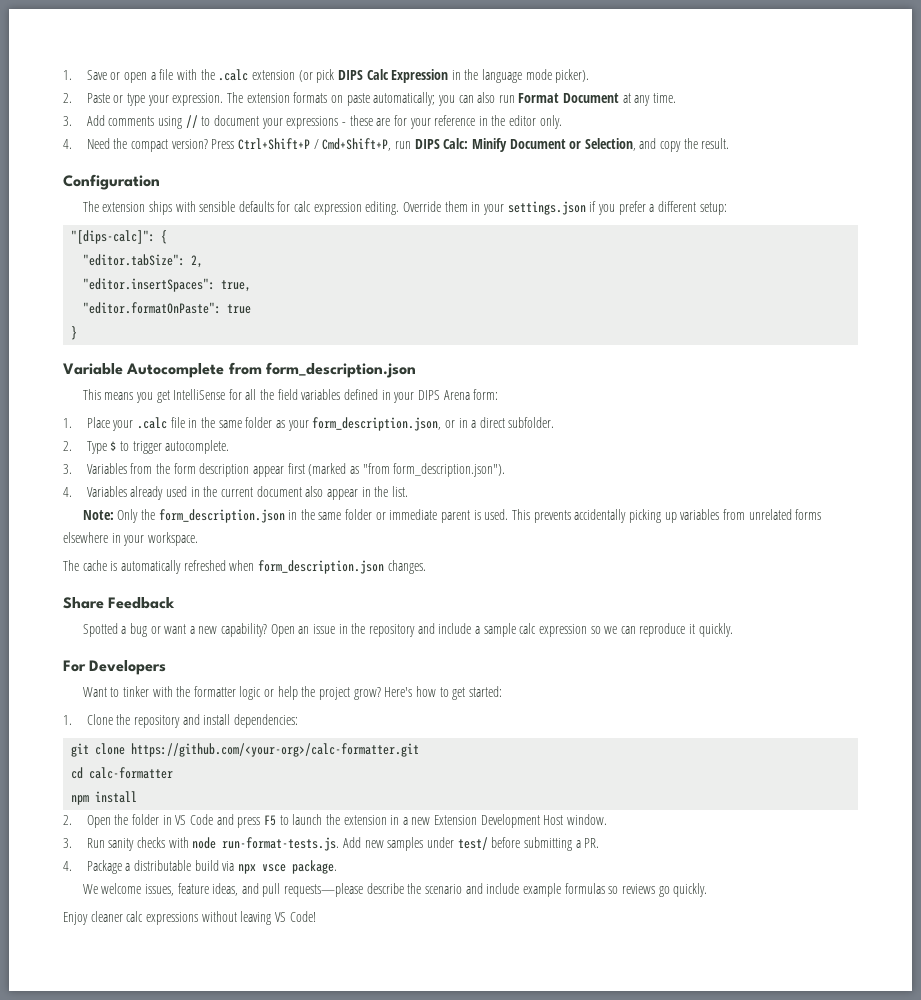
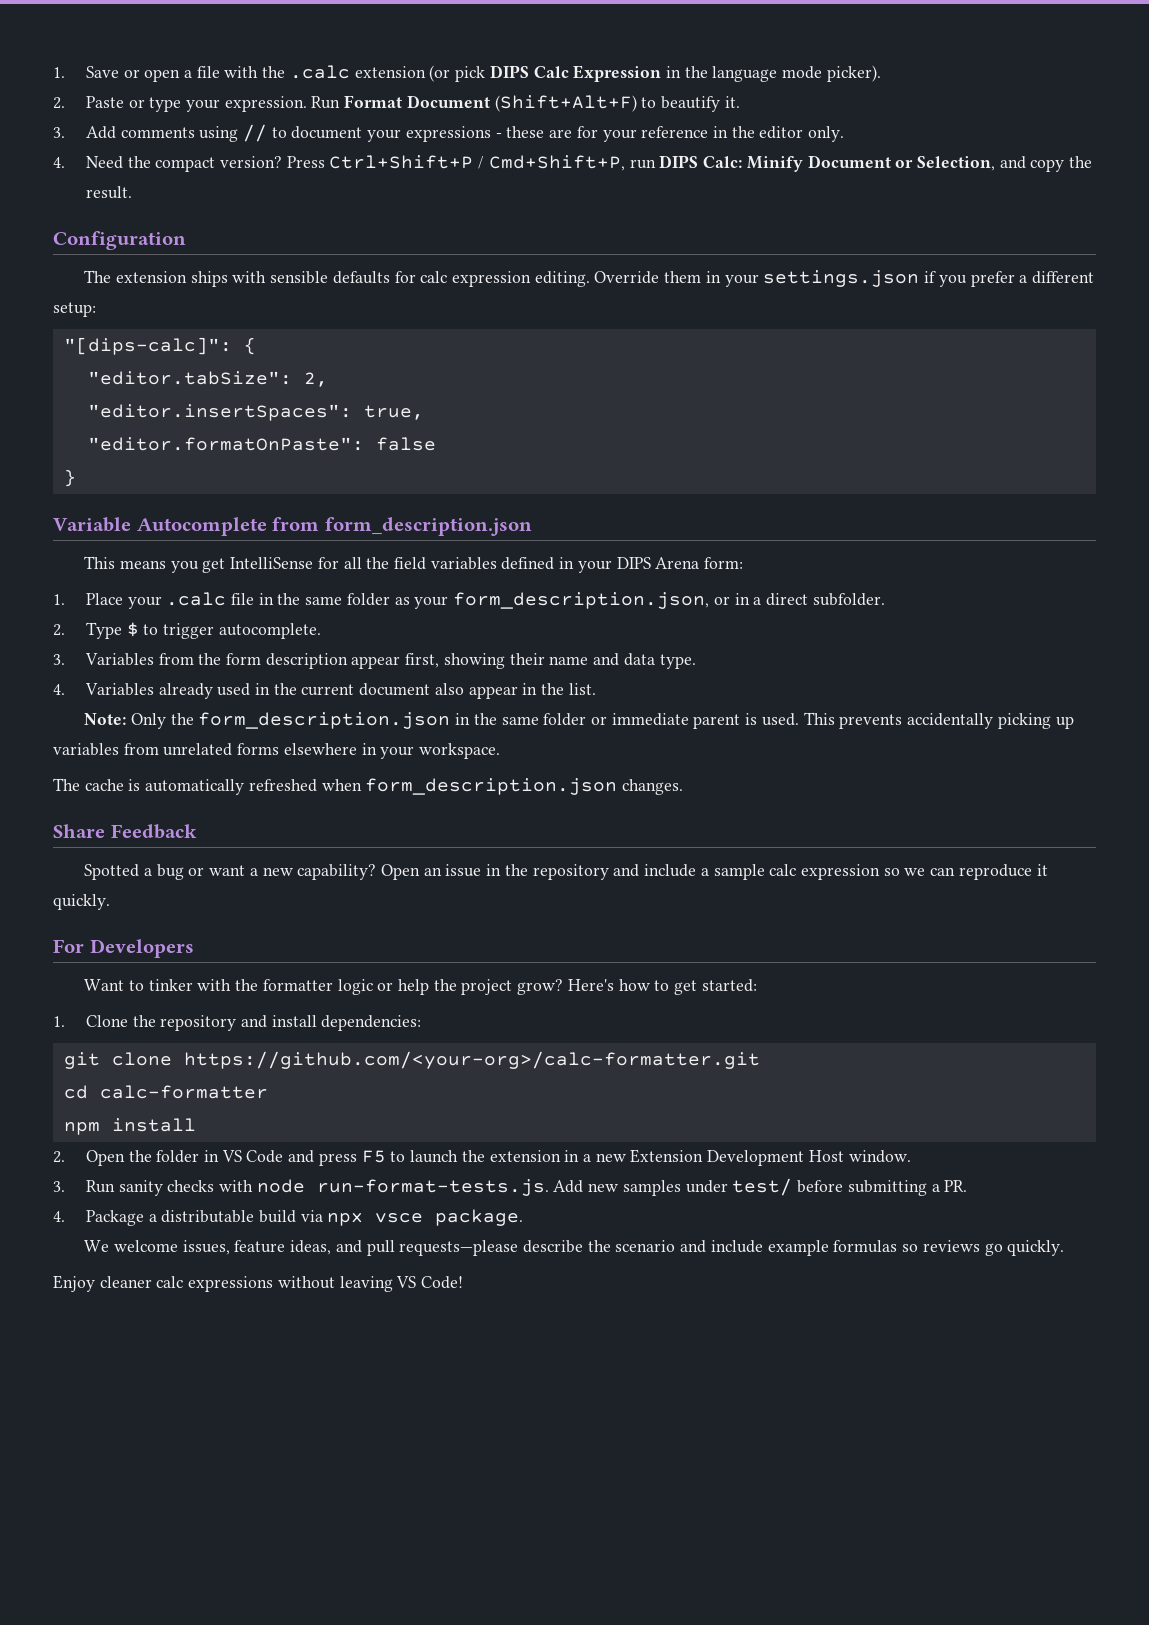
[226,92,677,106] The extension formats on paste automatically; you can also run Format Document at any time. -> [311,95,740,112] Run Format Document (Shift+Alt+F) to beautify it.
[227,304,252,314] true -> [375,437,436,451] false
[287,463,506,477] first (marked as "from form_description.json"). -> [405,653,696,669] first, showing their name and data type.

